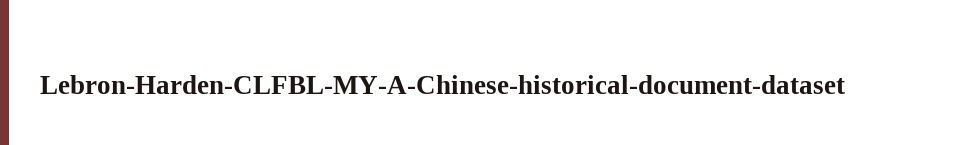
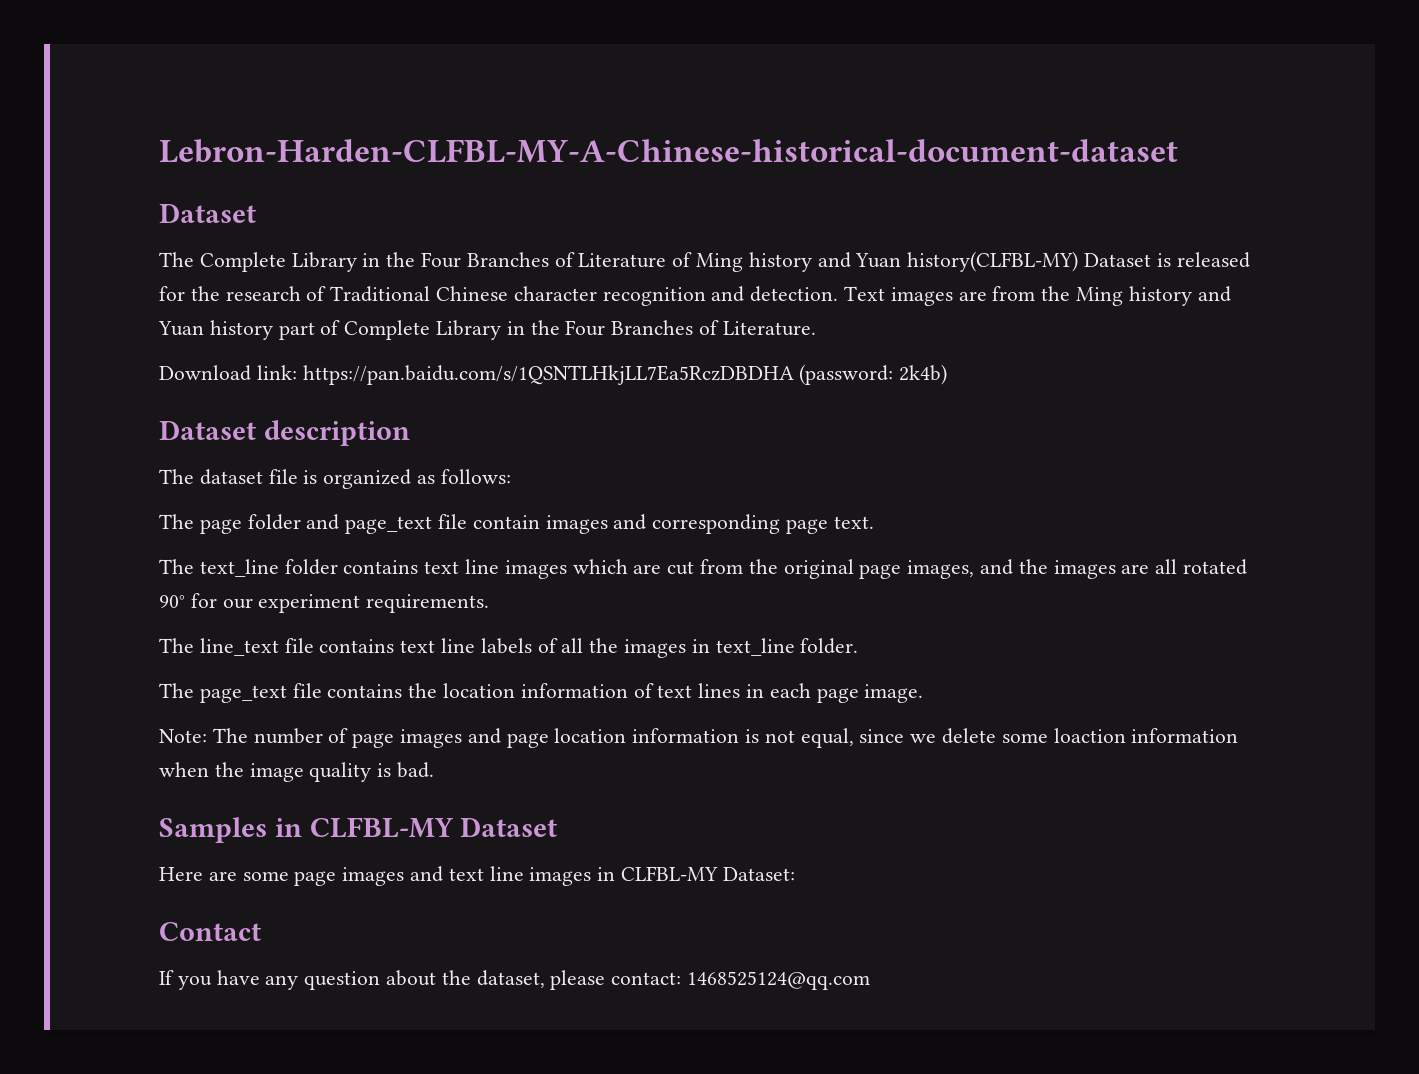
(845, 84) none -> [159,203,256,223] [159,251,1250,272] [159,286,1231,306] [158,320,816,340] [159,364,948,385] [159,420,410,446] [159,469,511,489] [159,514,874,534] [159,559,1248,579] [159,593,490,613] [159,638,859,658] [159,683,924,703] [159,728,1239,748] [159,762,435,782] [159,817,558,843] [159,866,795,886] [159,922,261,941] [159,970,871,990] // Dataset // The Complete Library in the Four Branches of Literature of Ming history and Yuan history(CLFBL-MY) Dataset is released for the research of Traditional Chinese character recognition and detection. Text images are from the Ming history and Yuan history part of Complete Library in the Four Branches of Literature. // Download link: https://pan.baidu.com/s/1QSNTLHkjLL7Ea5RczDBDHA (password: 2k4b) // Dataset description // The dataset file is organized as follows: // The page folder and page_text file contain images and corresponding page text. // The text_line folder contains text line images which are cut from the original page images, and the images are all rotated 90° for our experiment requirements. // The line_text file contains text line labels of all the images in text_line folder. // The page_text file contains the location information of text lines in each page image. // Note: The number of page images and page location information is not equal, since we delete some loaction information when the image quality is bad. // Samples in CLFBL-MY Dataset // Here are some page images and text line images in CLFBL-MY Dataset: // Contact // If you have any question about the dataset, please contact: 1468525124@qq.com

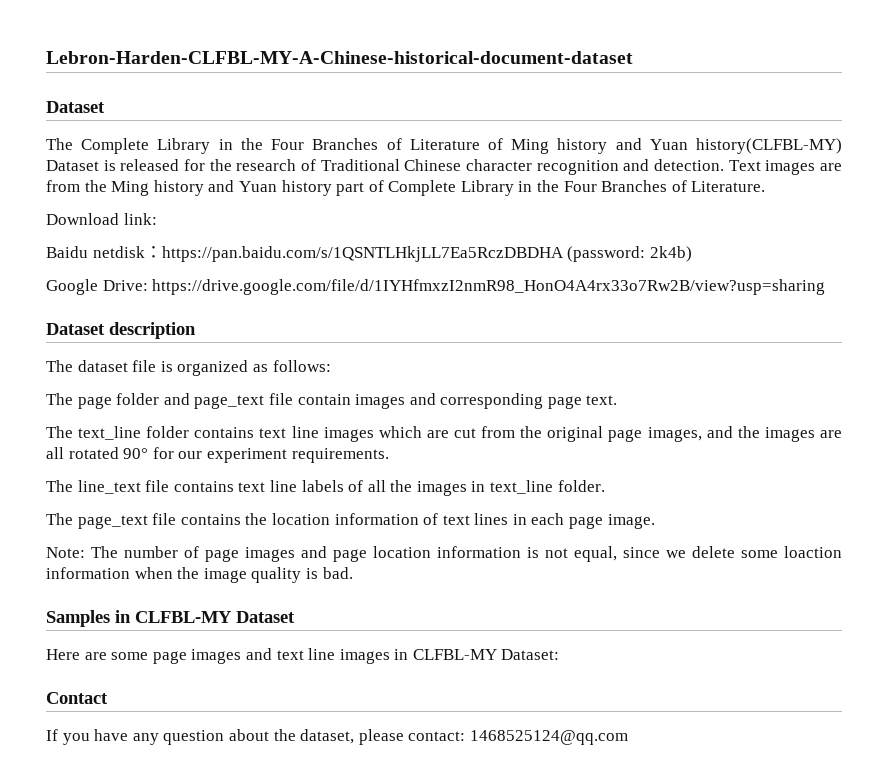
(297, 372) none -> [46,246,162,258] // Baidu netdisk：
(948, 374) none -> [46,279,826,295] // Google Drive: https://drive.google.com/file/d/1IYHfmxzI2nmR98_HonO4A4rx33o7Rw2B/view?usp=sharing

